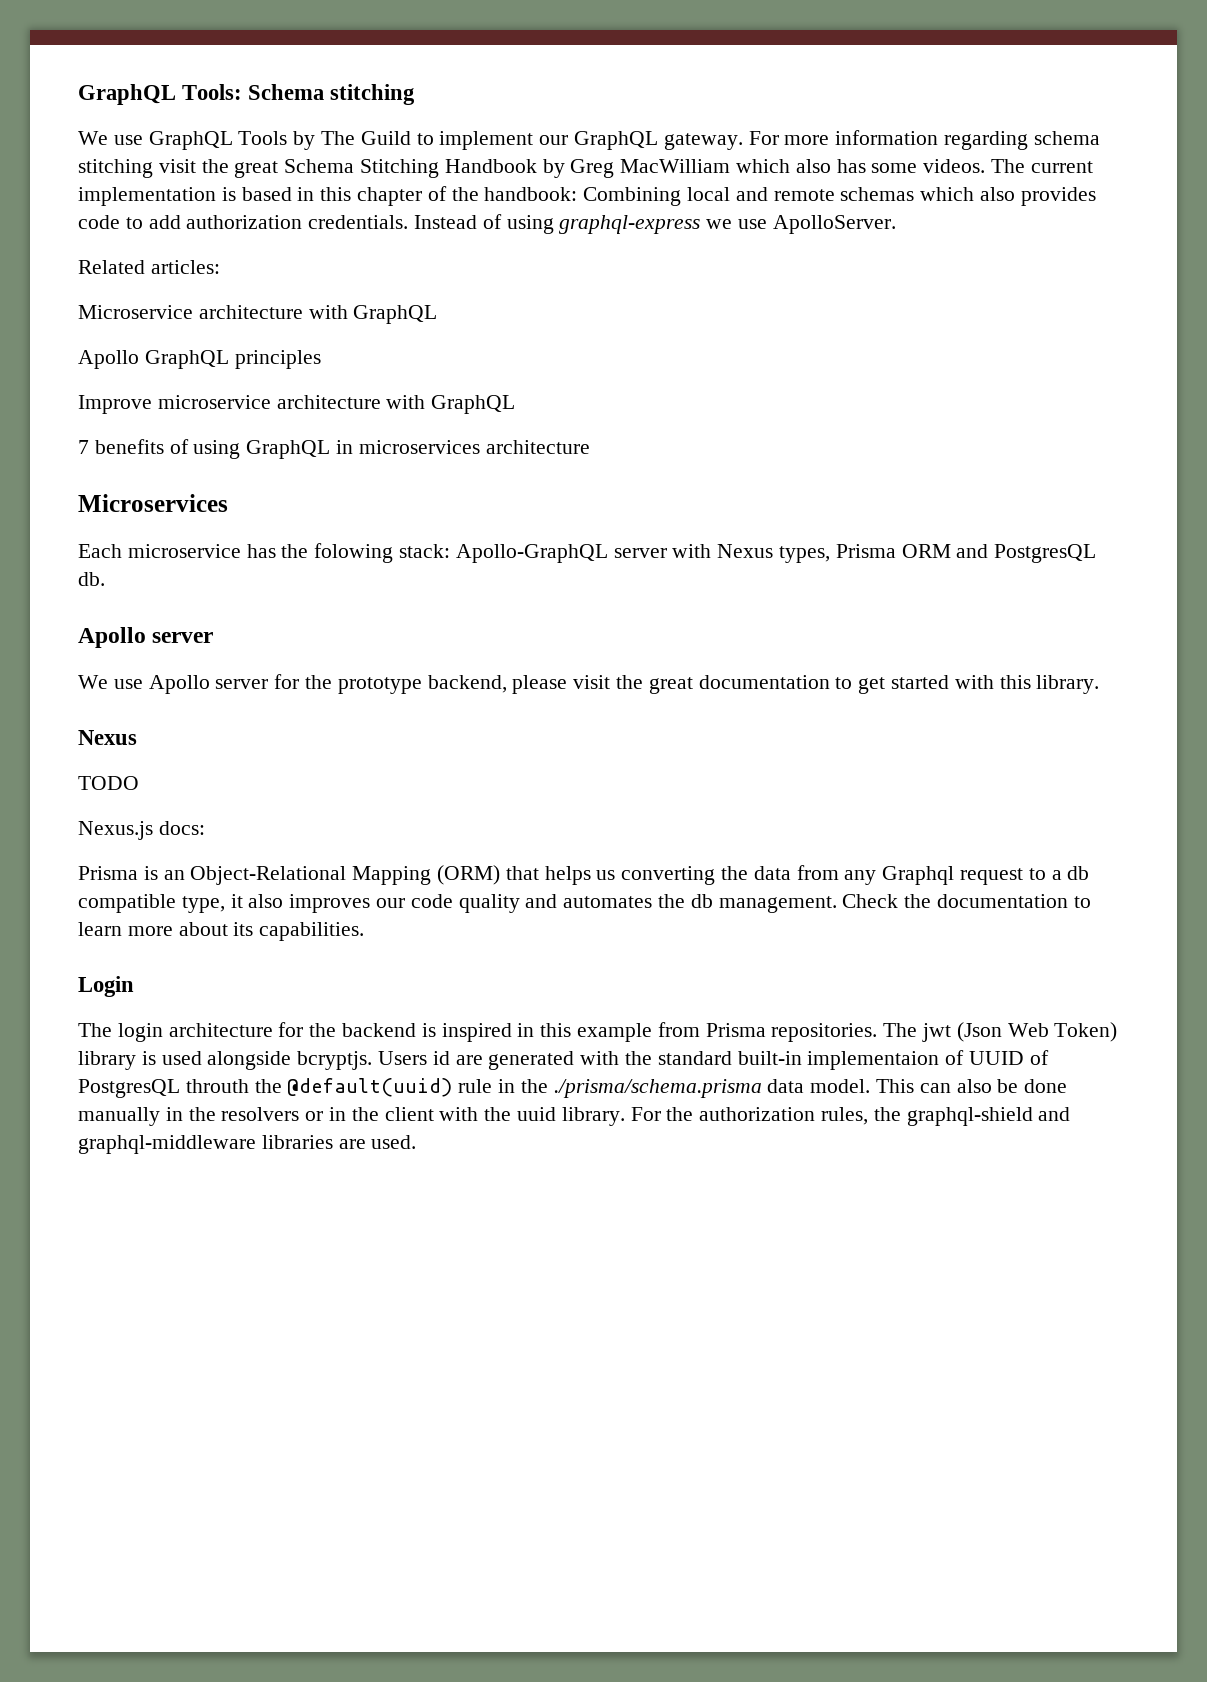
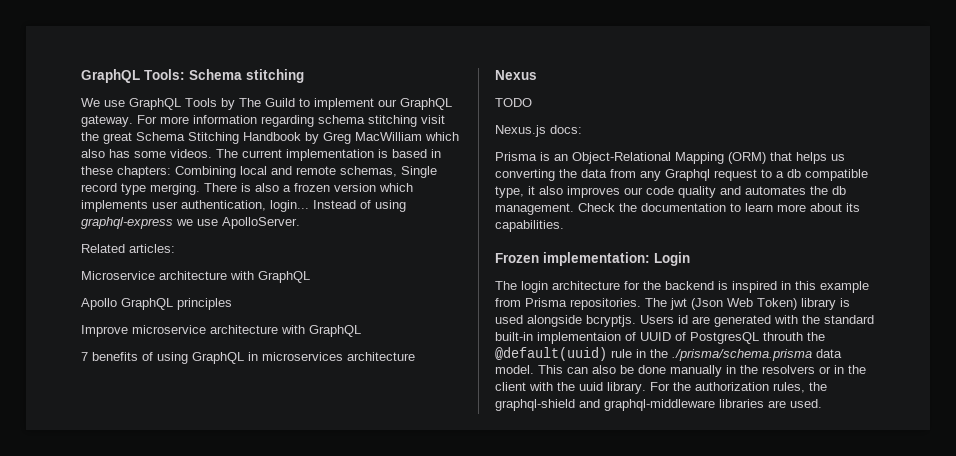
[320,186,1096,206] [78,215,409,229] this chapter of the handbook: Combining local and remote schemas which also provides code to add authorization credentials. -> [81,166,437,178] [81,183,413,195] [81,200,309,212] these chapters: Combining local and remote schemas, Single record type merging. There is also a frozen version which implements user authentication, login...
[78,494,228,512] [78,543,1097,563] [78,572,105,586] [78,627,214,648] [78,674,1100,694] // Microservices // Each microservice has the folowing stack: Apollo-GraphQL server with Nexus types, Prisma ORM and PostgresQL db. // Apollo server // We use Apollo server for the prototype backend, please visit the great documentation to get started with this library. -> (415, 356) none
(365, 931) none -> [495,252,650,266] Frozen implementation:

